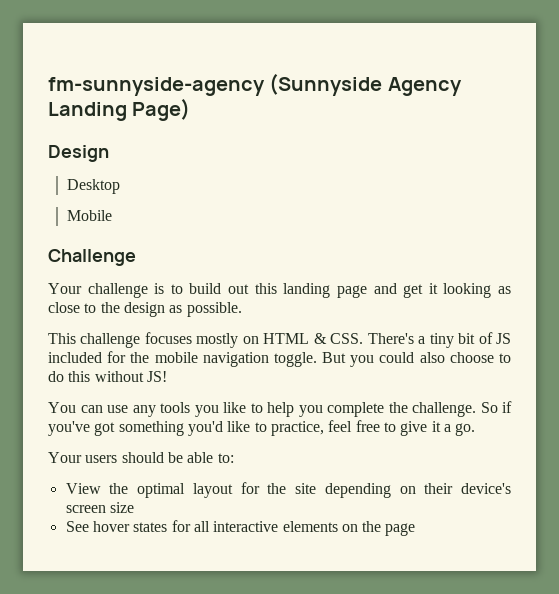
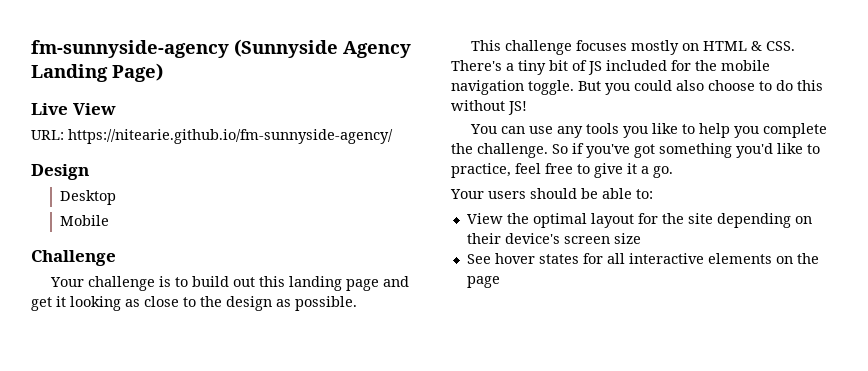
(191, 109) none -> [31,103,116,115] [31,129,393,144] // Live View // URL: https://nitearie.github.io/fm-sunnyside-agency/

